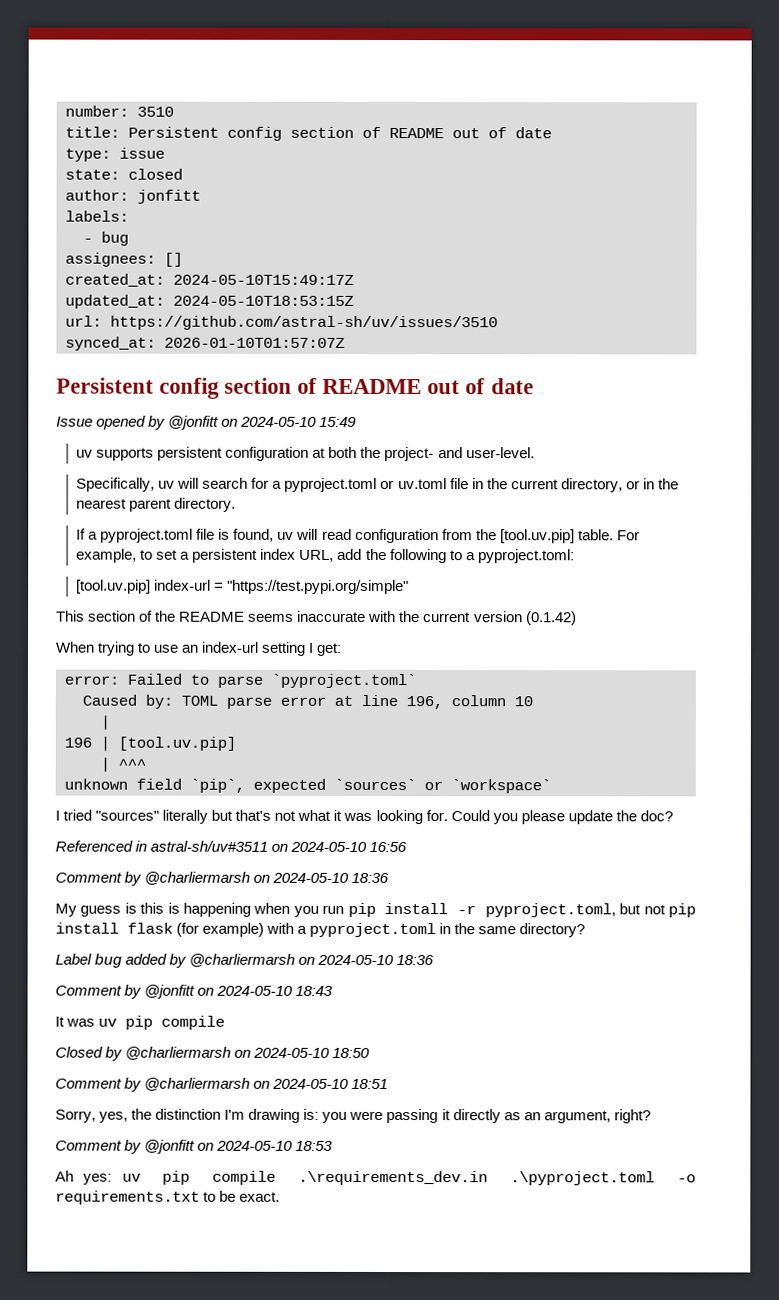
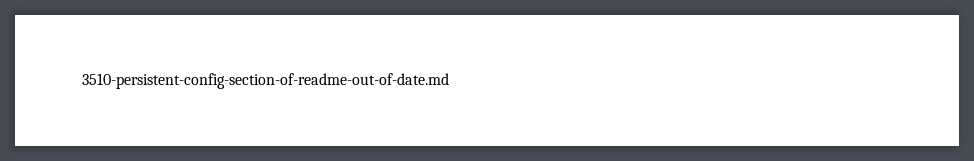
[65,105,174,117] [65,126,552,141] [65,147,165,162] [65,168,183,180] [65,189,201,204] [65,210,129,222] [83,231,129,246] [65,252,183,267] [65,273,354,287] [65,294,354,309] [65,315,498,331] [65,336,345,351] [56,377,534,399] [56,415,358,430] [76,446,535,462] [76,477,679,493] [76,497,237,512] [76,528,640,544] [76,548,575,564] [76,579,410,595] [56,610,577,626] [55,641,343,656] [64,673,416,689] [82,694,533,710] [100,715,110,730] [64,736,236,751] [100,757,146,772] [64,778,551,794] [55,809,673,825] [55,840,408,853] [55,871,390,886] [55,902,696,918] [55,922,586,938] [55,953,435,968] [55,984,334,999] [55,1015,226,1030] [55,1046,371,1061] [55,1077,389,1092] [55,1108,651,1124] [55,1139,334,1154] [55,1170,696,1186] [55,1190,281,1205] number: 3510 // title: Persistent config section of README out of date // type: issue // state: closed // author: jonfitt // labels: // - bug // assignees: [] // created_at: 2024-05-10T15:49:17Z // updated_at: 2024-05-10T18:53:15Z // url: https://github.com/astral-sh/uv/issues/3510 // synced_at: 2026-01-10T01:57:07Z // Persistent config section of README out of date // Issue opened by @jonfitt on 2024-05-10 15:49 // uv supports persistent configuration at both the project- and user-level. // Specifically, uv will search for a pyproject.toml or uv.toml file in the current directory, or in the nearest parent directory. // If a pyproject.toml file is found, uv will read configuration from the [tool.uv.pip] table. For example, to set a persistent index URL, add the following to a pyproject.toml: // [tool.uv.pip] index-url = "https://test.pypi.org/simple" // This section of the README seems inaccurate with the current version (0.1.42) // When trying to use an index-url setting I get: // error: Failed to parse `pyproject.toml` // Caused by: TOML parse error at line 196, column 10 // | // 196 | [tool.uv.pip] // | ^^^ // unknown field `pip`, expected `sources` or `workspace` // I tried "sources" literally but that's not what it was looking for. Could you please update the doc? // Referenced in astral-sh/uv#3511 on 2024-05-10 16:56 // Comment by @charliermarsh on 2024-05-10 18:36 // My guess is this is happening when you run pip install -r pyproject.toml, but not pip install flask (for example) with a pyproject.toml in the same directory? // Label bug added by @charliermarsh on 2024-05-10 18:36 // Comment by @jonfitt on 2024-05-10 18:43 // It was uv pip compile // Closed by @charliermarsh on 2024-05-10 18:50 // Comment by @charliermarsh on 2024-05-10 18:51 // Sorry, yes, the distinction I'm drawing is: you were passing it directly as an argument, right? // Comment by @jonfitt on 2024-05-10 18:53 // Ah yes: uv pip compile .\requirements_dev.in .\pyproject.toml -o requirements.txt to be exact. -> [82,73,449,89] 3510-persistent-config-section-of-readme-out-of-date.md

